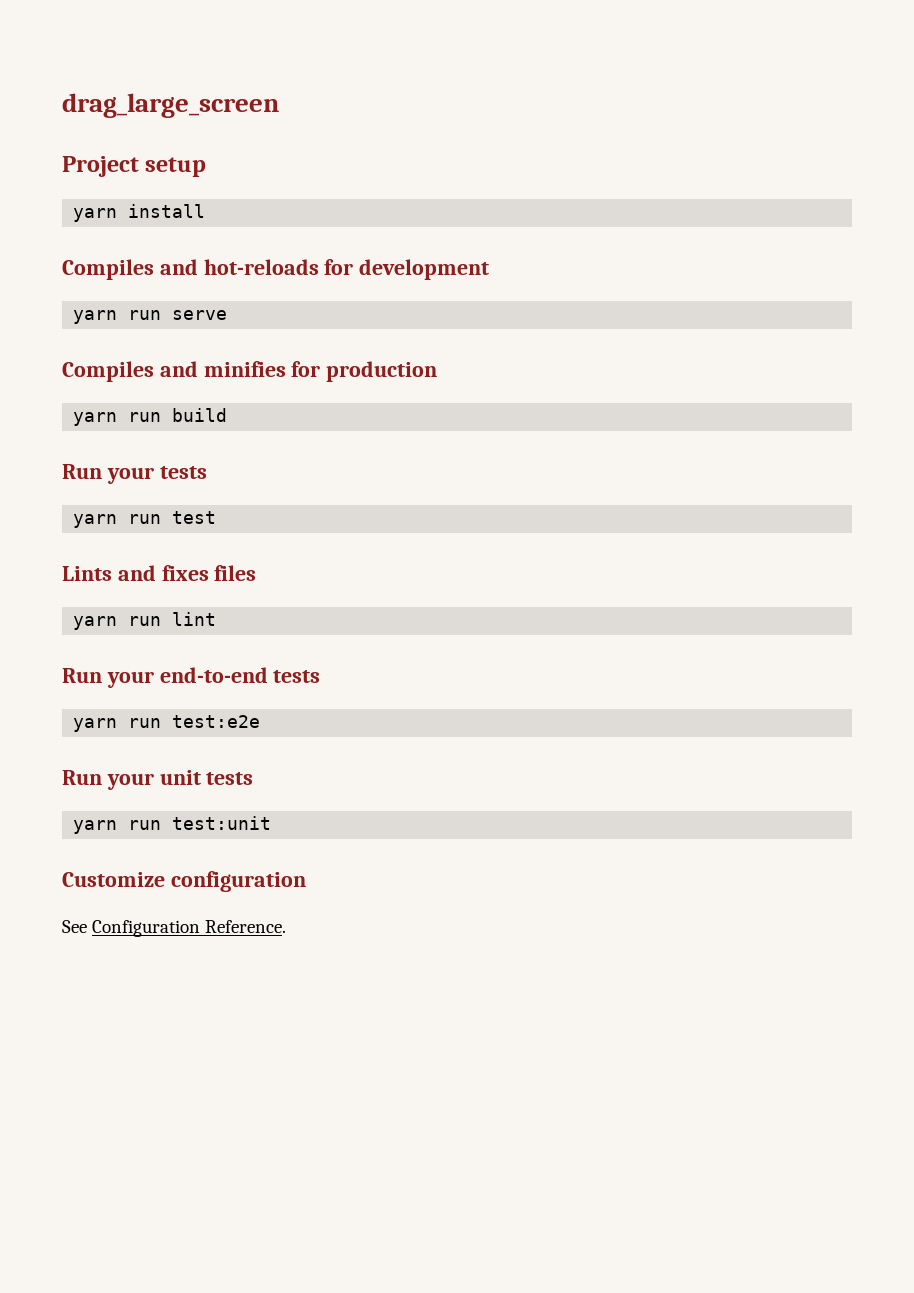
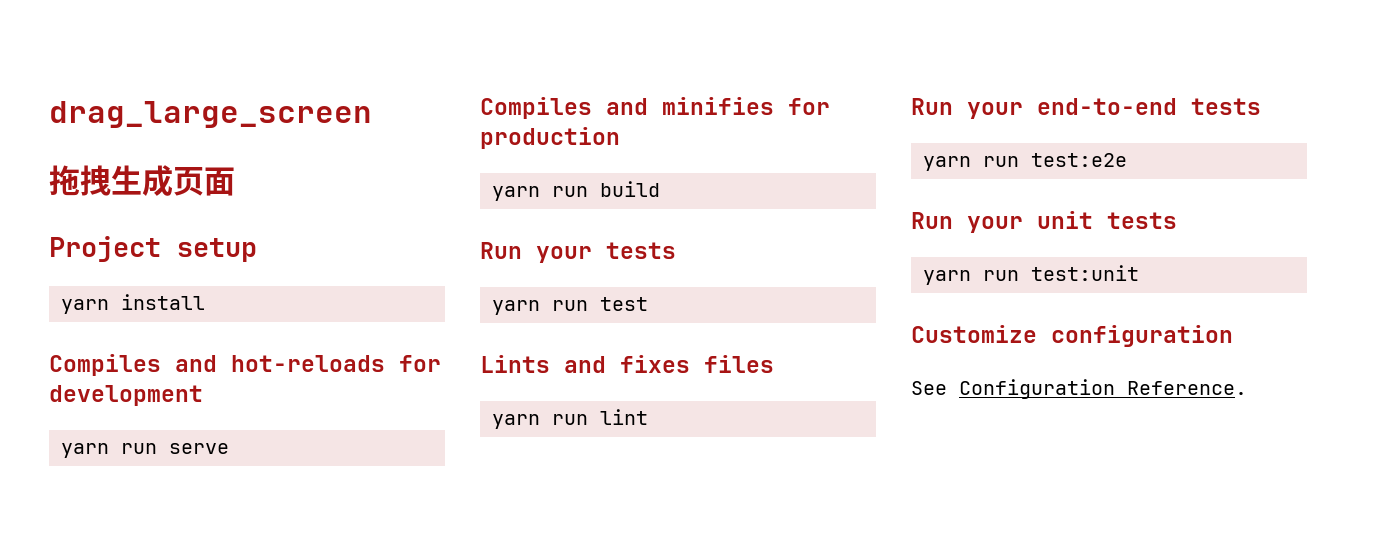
(279, 105) none -> [49,165,235,196] // 拖拽生成页面

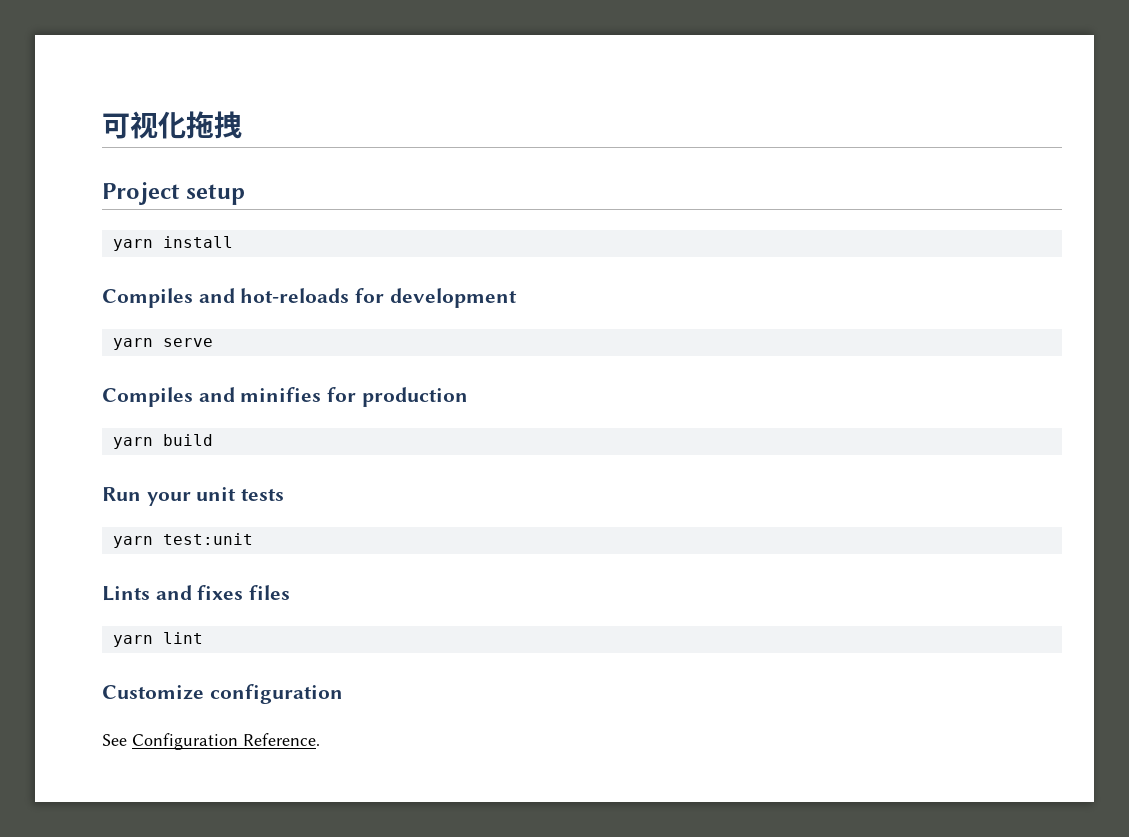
[49,101,372,128] drag_large_screen // -> [102,111,186,139] 可视化
[111,165,235,196] 生成页面 -> (242, 125) none
[121,443,157,454] run -> (153, 344) none
[552,186,588,197] run -> (153, 443) none
[606,242,676,259] [492,297,648,315] tests // yarn run test -> [196,487,285,501] [112,533,253,548] unit tests // yarn test:unit
[552,414,588,425] run -> (153, 641) none
[911,98,1261,119] [923,153,1127,171] [911,211,1177,233] [923,265,1139,285] // Run your end-to-end tests // yarn run test:e2e // Run your unit tests // yarn run test:unit -> (203, 638) none

